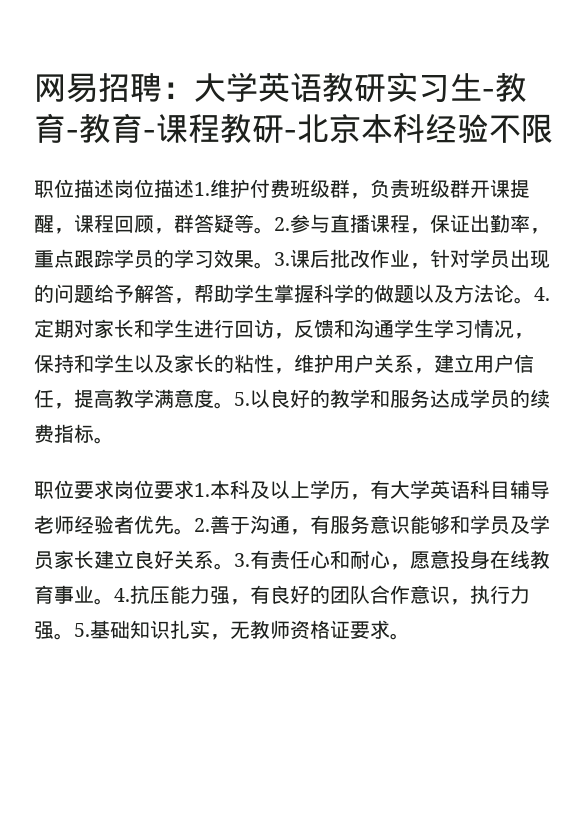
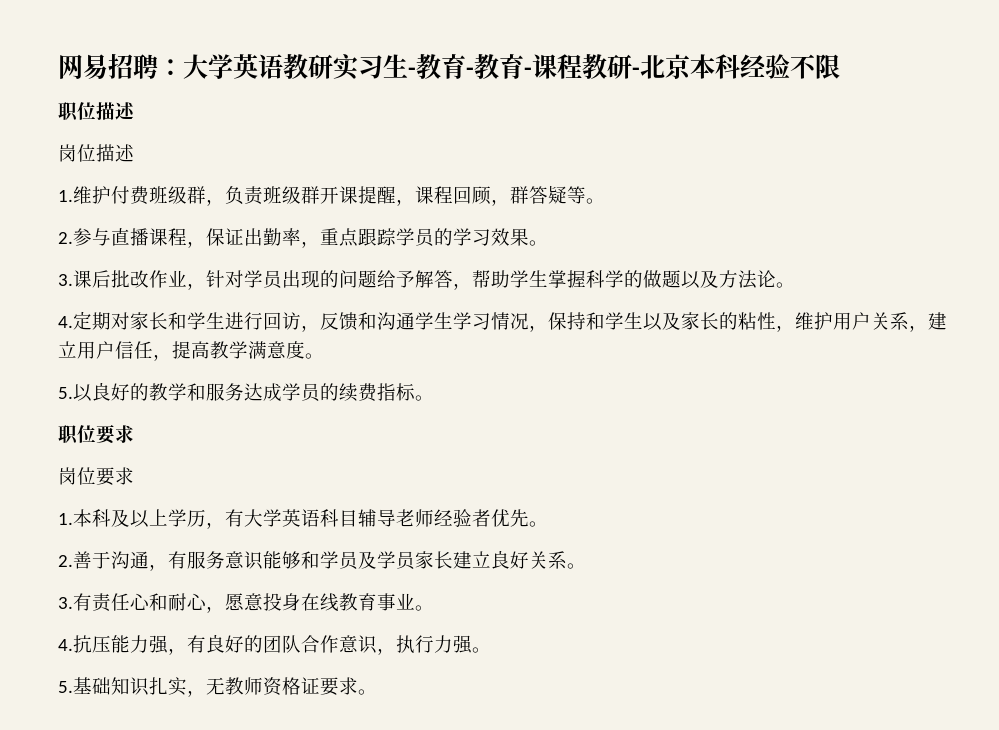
(114, 188) none -> (135, 111) //
(194, 188) none -> (134, 153) //
(274, 230) none -> (605, 201) //
(274, 265) none -> (548, 243) //
(534, 300) none -> (795, 285) //
(234, 405) none -> (324, 356) //
(114, 489) none -> (134, 434) //
(194, 489) none -> (134, 476) //
(194, 531) none -> (548, 524) //
(234, 566) none -> (586, 566) //
(114, 601) none -> (434, 608) //
(74, 636) none -> (491, 650) //

